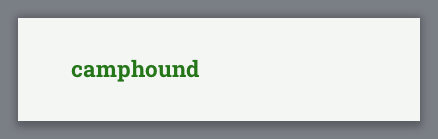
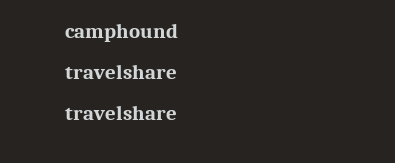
(199, 70) none -> [65,64,177,79] [65,105,177,120] // travelshare // travelshare

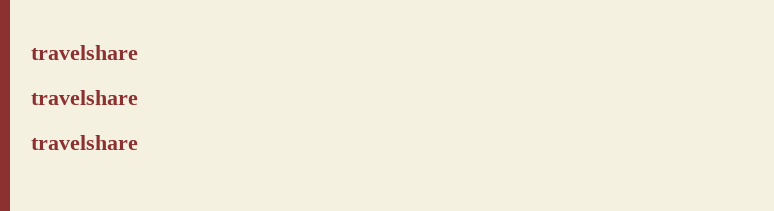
[65,23,178,42] camphound -> [31,45,138,60] travelshare

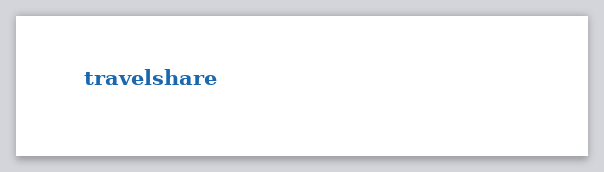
[31,45,138,60] [31,90,138,105] [31,135,138,150] travelshare // travelshare // travelshare -> [84,69,217,85] travelshare

